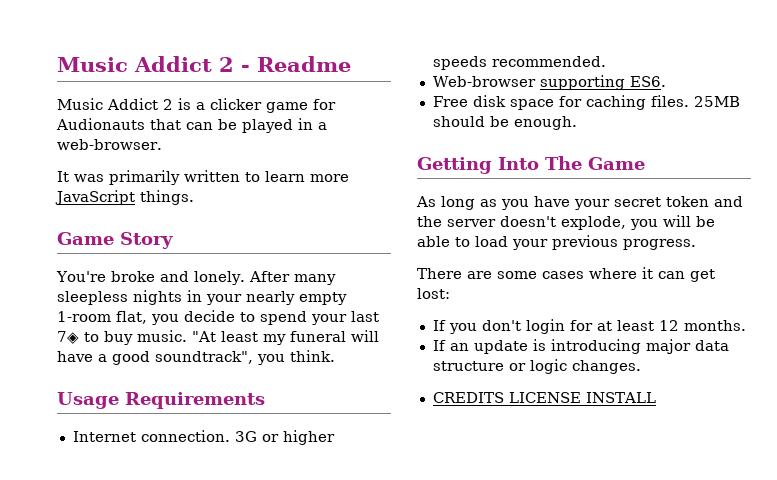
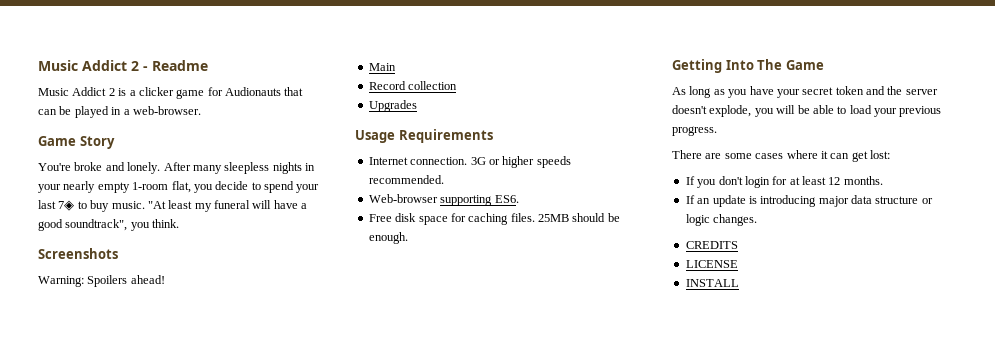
[57,170,349,185] [55,190,194,205] // It was primarily written to learn more JavaScript things. -> (201, 110) none
(335, 356) none -> [38,248,118,259] [38,275,165,287] [368,63,396,71] [368,81,458,90] [368,100,417,112] // Screenshots // Warning: Spoilers ahead! // Main // Record collection // Upgrades
(504, 397) none -> (738, 245) //
(581, 397) none -> (738, 264) //

